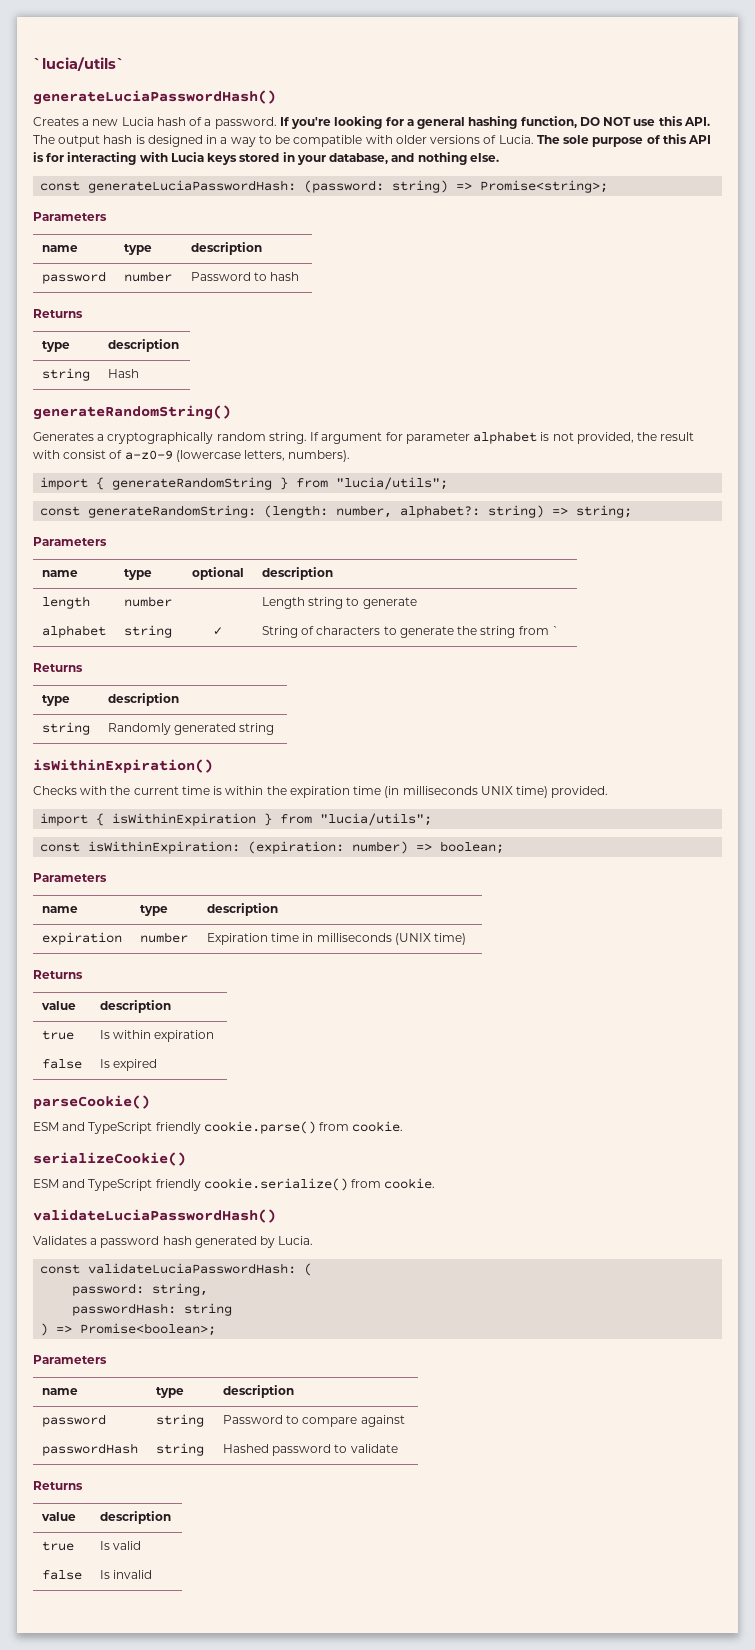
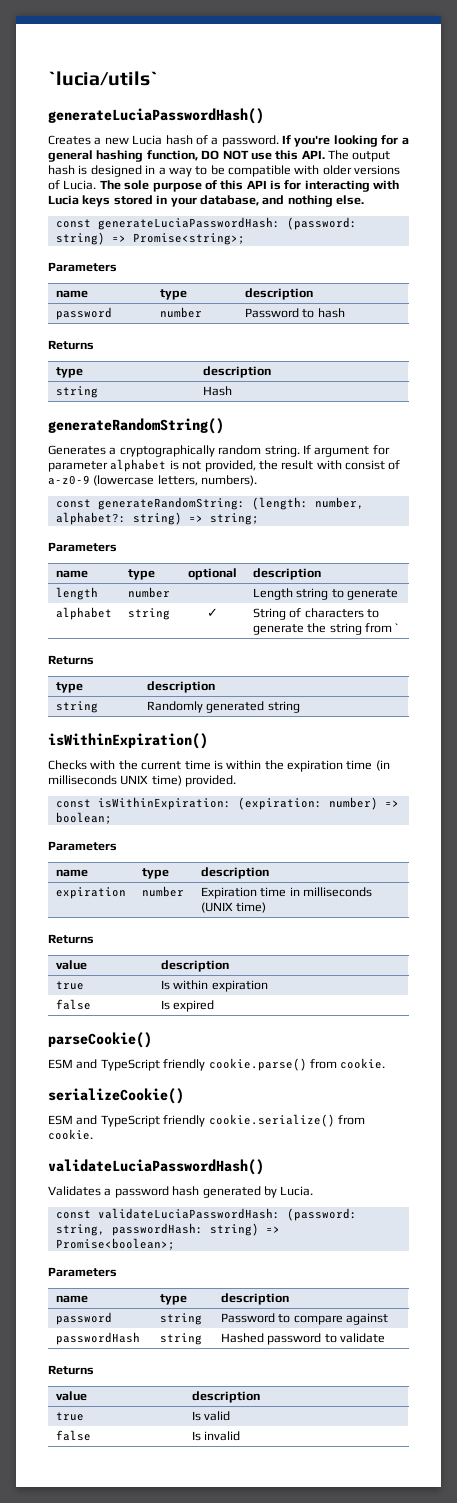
[40,477,449,490] // import { generateRandomString } from "lucia/utils"; -> (258, 480) none
[40,813,433,826] // import { isWithinExpiration } from "lucia/utils"; -> (237, 781) none
[304,1263,313,1276] [72,1283,145,1296] ( // password: -> [286,1208,357,1221] (password:
[72,1303,233,1316] [40,1323,49,1336] // passwordHash: string // ) -> [111,1223,259,1236] passwordHash: string)

